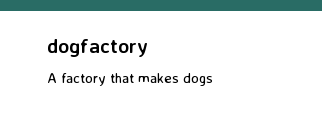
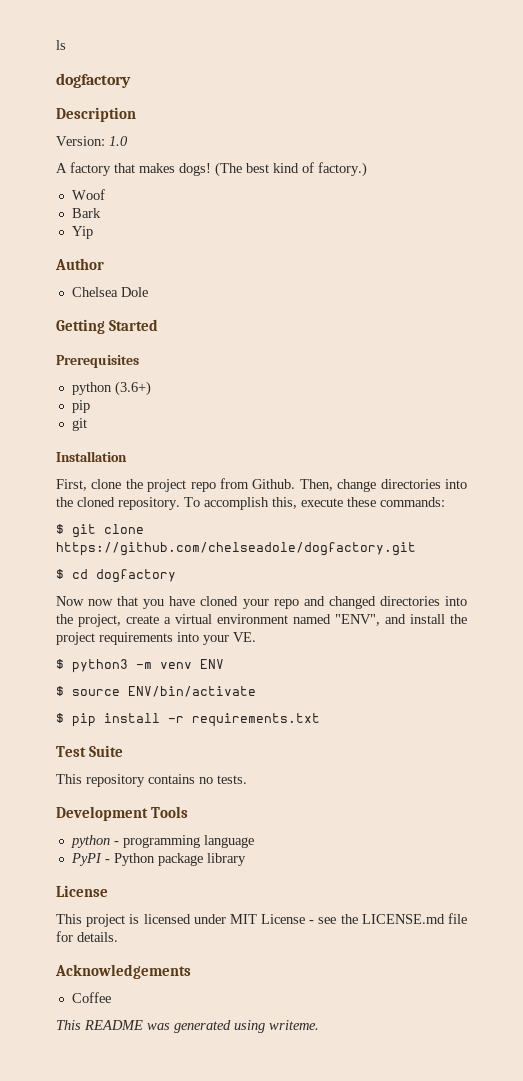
[47,39,148,57] dogfactory -> [56,40,66,50] [56,73,131,88] [56,107,136,122] [56,136,128,146] ls // dogfactory // Description // Version: 1.0
[183,73,213,86] dogs -> [179,162,367,177] [71,189,105,200] [71,208,101,218] [71,226,93,239] [55,258,104,270] [71,287,148,297] [56,319,158,334] [56,355,139,368] [71,381,151,396] [71,400,90,413] [71,418,87,431] [56,451,127,462] [56,478,467,492] [56,497,445,510] [56,524,144,538] [56,542,416,556] [56,569,176,583] [56,596,467,609] [56,614,467,627] [56,632,256,645] [56,659,224,673] [56,686,256,697] [56,713,320,727] [56,745,123,757] [56,774,247,787] [56,806,188,821] [70,835,254,848] [70,853,246,866] [56,885,108,897] [56,913,468,927] [56,931,118,942] [55,964,191,979] [71,992,111,1003] [56,1020,319,1033] dogs! (The best kind of factory.) // Woof // Bark // Yip // Author // Chelsea Dole // Getting Started // Prerequisites // python (3.6+) // pip // git // Installation // First, clone the project repo from Github. Then, change directories into the cloned repository. To accomplish this, execute these commands: // $ git clone https://github.com/chelseadole/dogfactory.git // $ cd dogfactory // Now now that you have cloned your repo and changed directories into the project, create a virtual environment named "ENV", and install the project requirements into your VE. // $ python3 -m venv ENV // $ source ENV/bin/activate // $ pip install -r requirements.txt // Test Suite // This repository contains no tests. // Development Tools // python - programming language // PyPI - Python package library // License // This project is licensed under MIT License - see the LICENSE.md file for details. // Acknowledgements // Coffee // This README was generated using writeme.

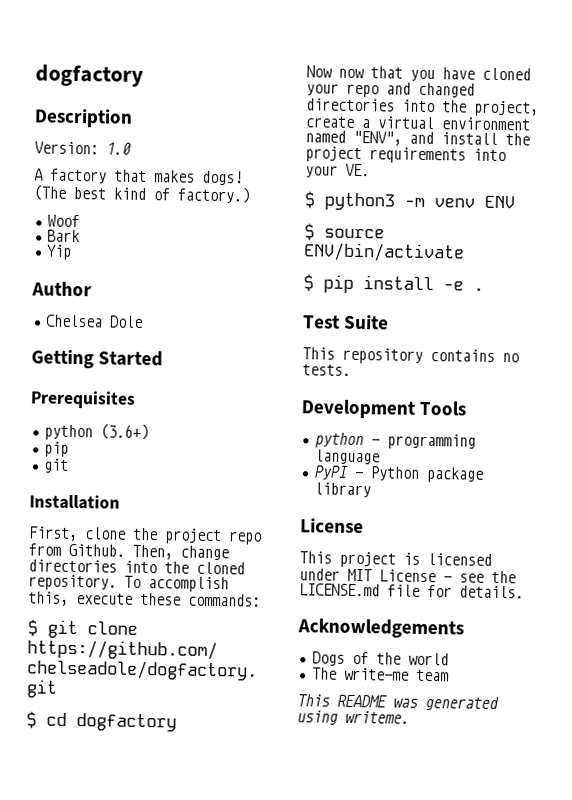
[56,40,66,50] ls // -> (35, 75) none
[168,713,320,727] -r requirements.txt -> [443,281,484,291] -e .
[71,992,111,1003] Coffee -> [311,651,449,666] [311,667,449,682] Dogs of the world // The write-me team

